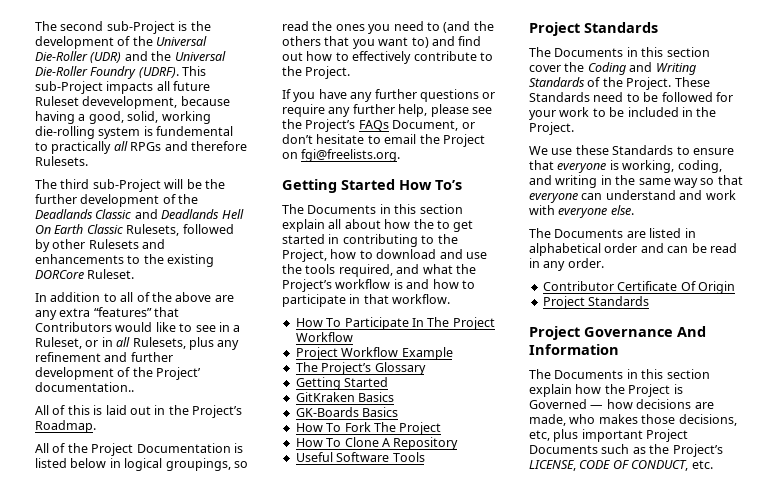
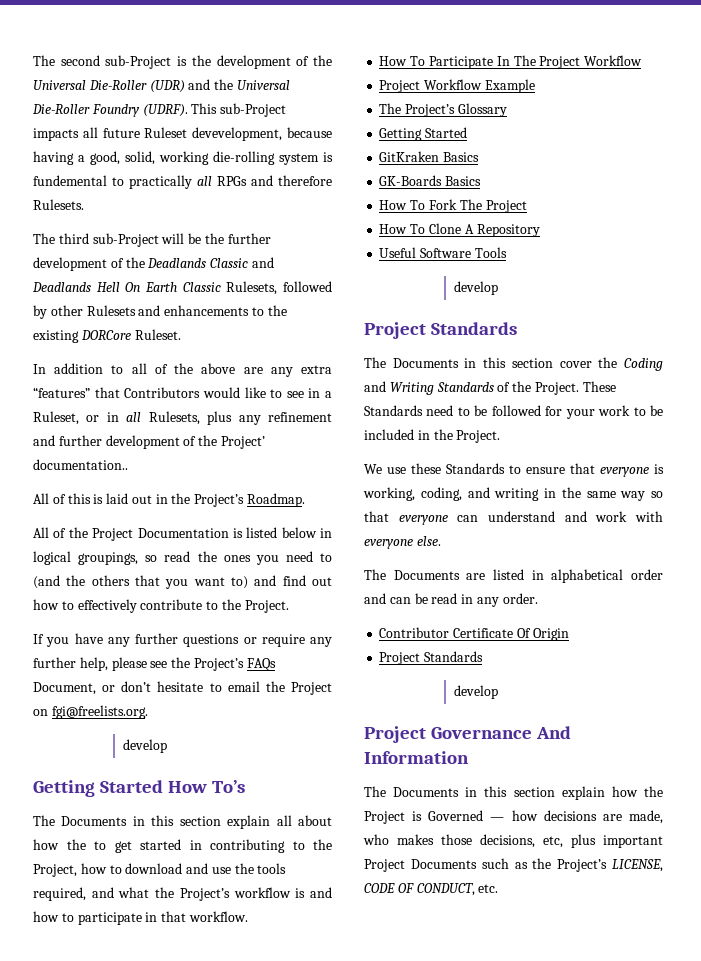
(401, 155) none -> [122,739,167,753] // develop
(425, 457) none -> [453,281,498,295] // develop
(650, 301) none -> [453,685,498,699] // develop

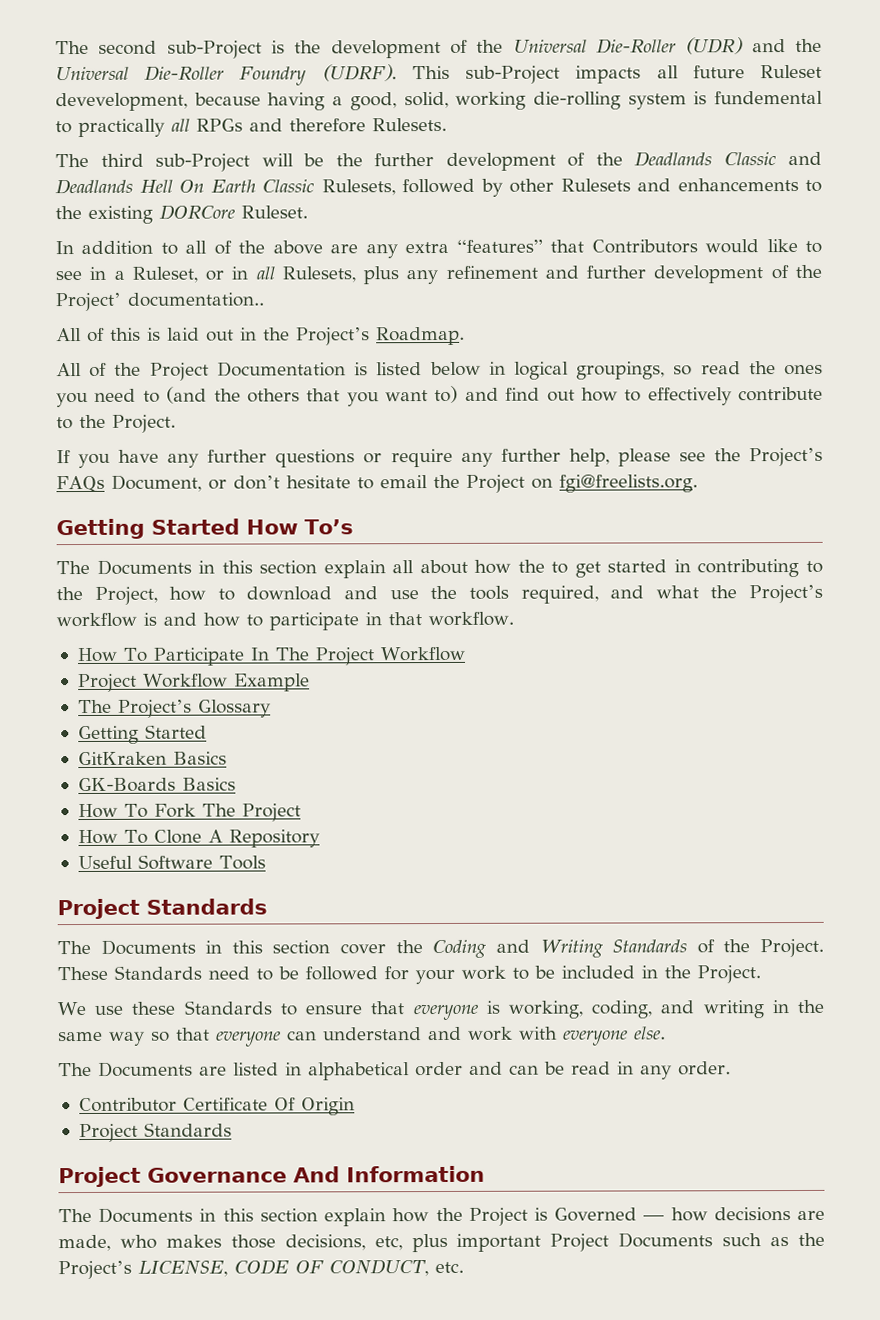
[122,739,167,753] // develop -> (698, 483) none
[453,281,498,295] // develop -> (266, 862) none
[453,685,498,699] // develop -> (232, 1129) none

